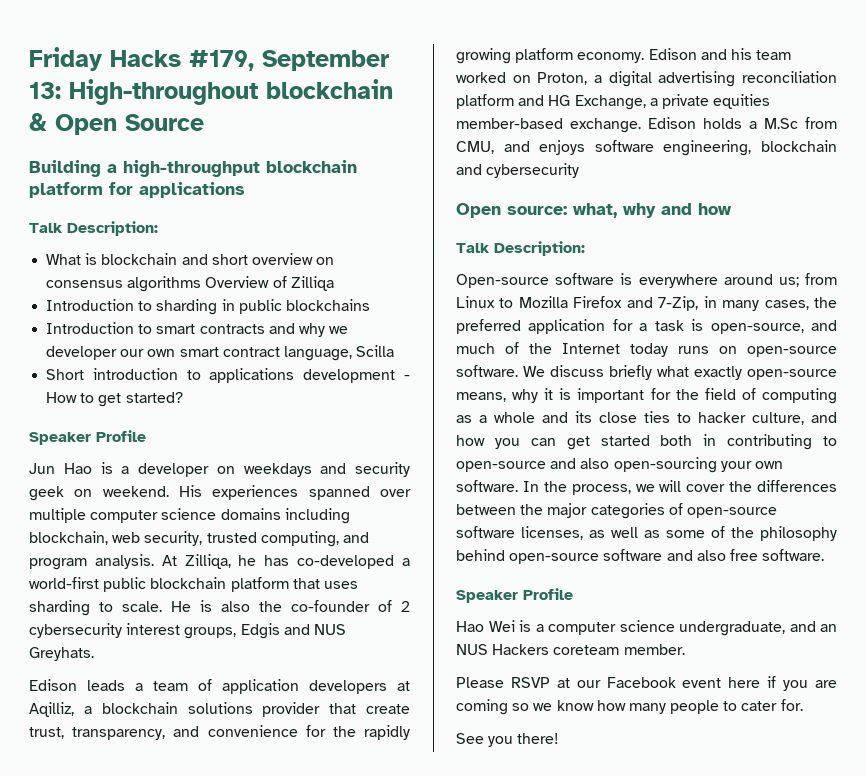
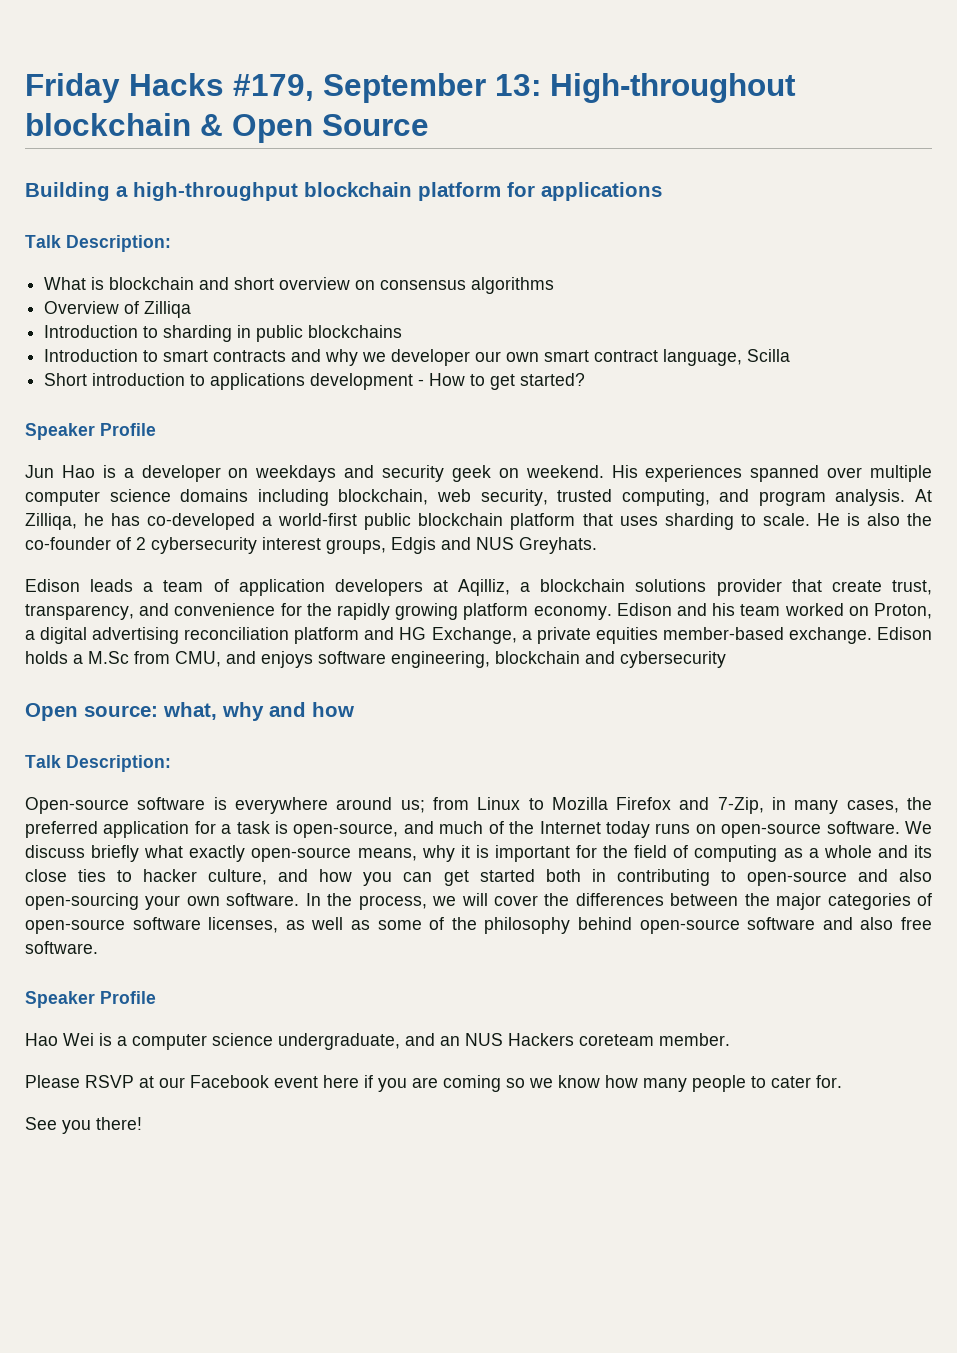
(202, 284) none -> (555, 285) //

